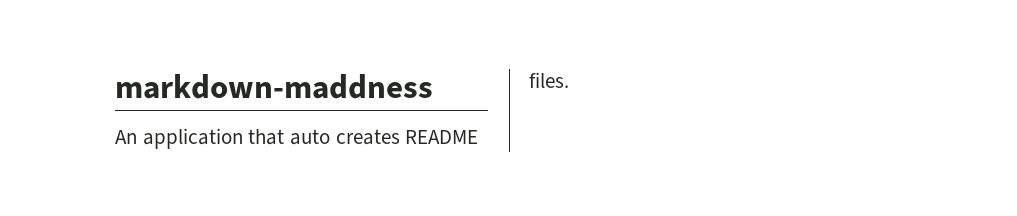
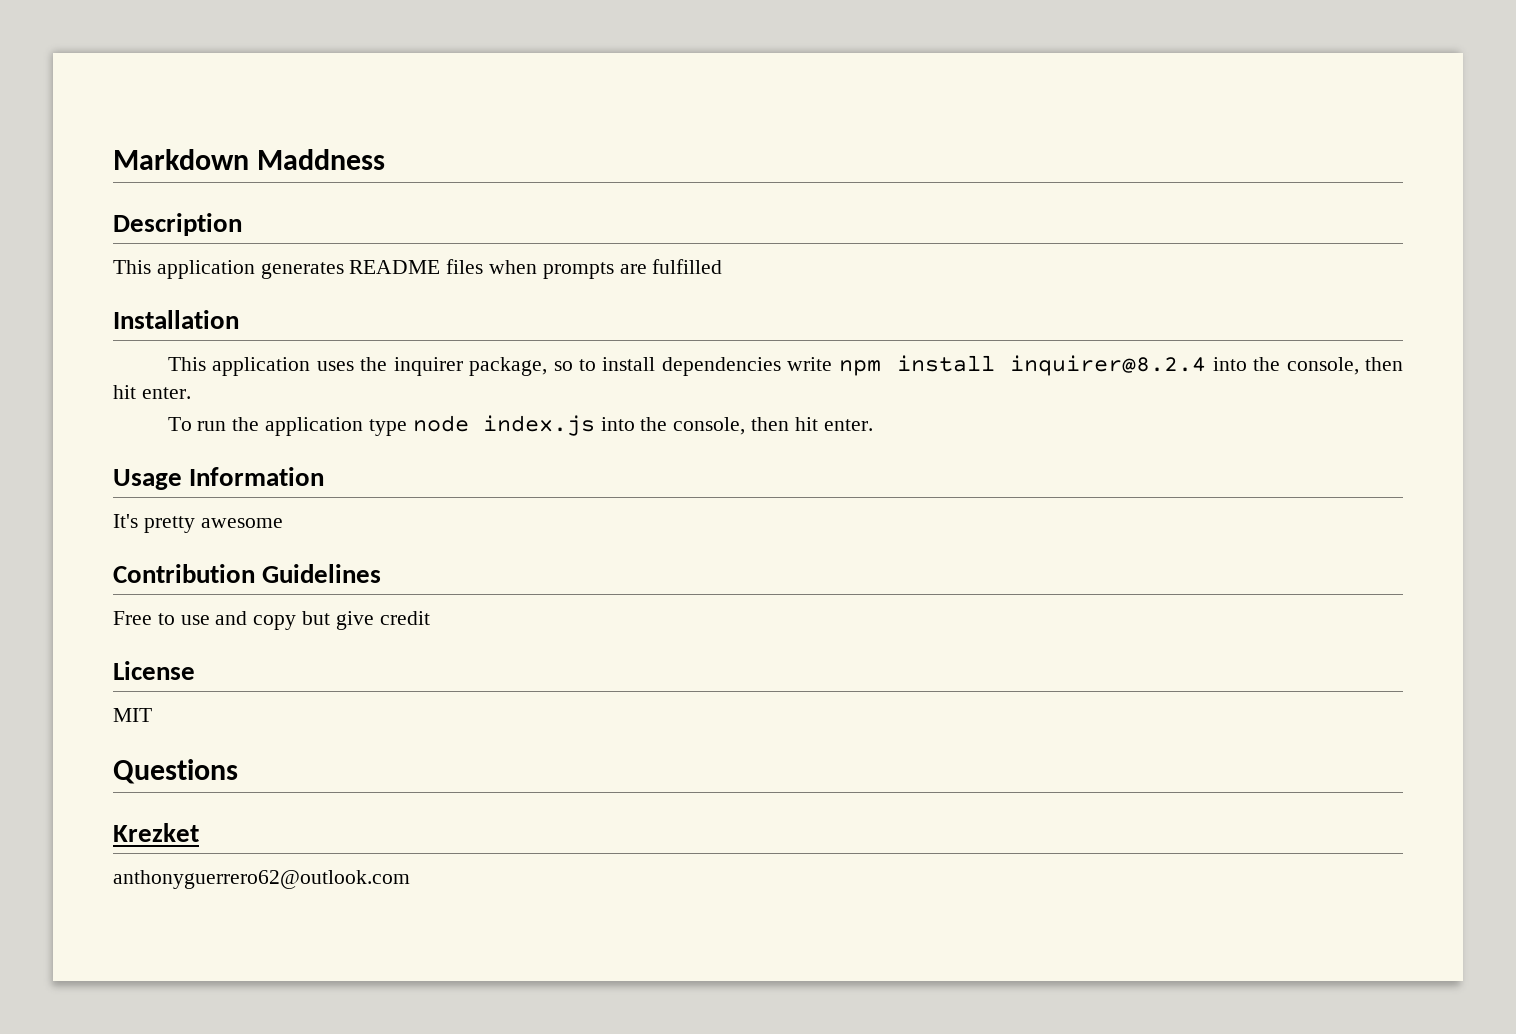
[115,74,433,99] [115,128,479,149] [529,72,569,88] markdown-maddness // An application that auto creates README files. -> [113,149,386,170] [113,213,242,236] [113,259,723,279] [113,310,239,329] [167,355,1403,376] [113,385,191,399] [167,415,873,436] [113,467,325,490] [113,514,283,533] [113,564,382,583] [113,611,430,630] [113,661,195,680] [113,708,152,722] [113,759,238,784] [113,823,199,842] [113,870,410,889] Markdown Maddness // Description // This application generates README files when prompts are fulfilled // Installation // This application uses the inquirer package, so to install dependencies write npm install inquirer@8.2.4 into the console, then hit enter. // To run the application type node index.js into the console, then hit enter. // Usage Information // It's pretty awesome // Contribution Guidelines // Free to use and copy but give credit // License // MIT // Questions // Krezket // anthonyguerrero62@outlook.com

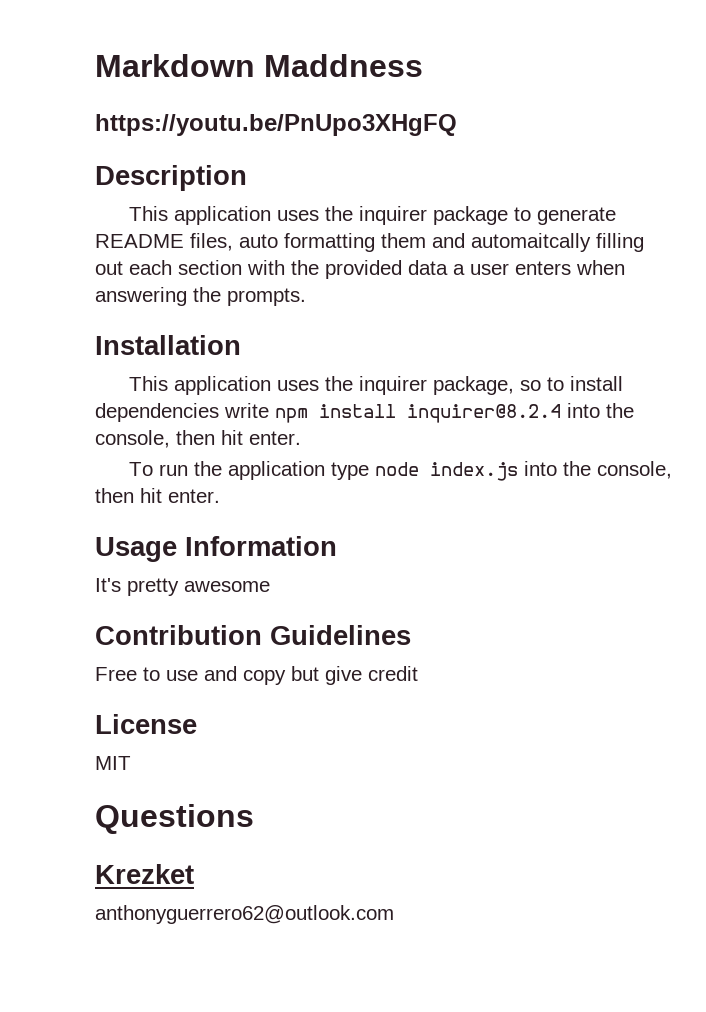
(386, 159) none -> [95,114,457,136] // https://youtu.be/PnUpo3XHgFQ
[260,259,723,279] generates README files when prompts are fulfilled -> [277,206,617,225] [95,233,644,252] [95,260,625,279] [95,287,306,306] uses the inquirer package to generate README files, auto formatting them and automaitcally filling out each section with the provided data a user enters when answering the prompts.

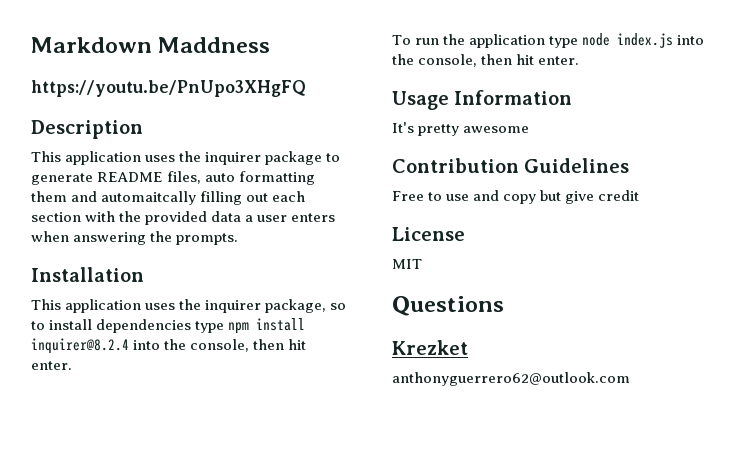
[224,403,269,418] write -> [195,321,225,333] type

